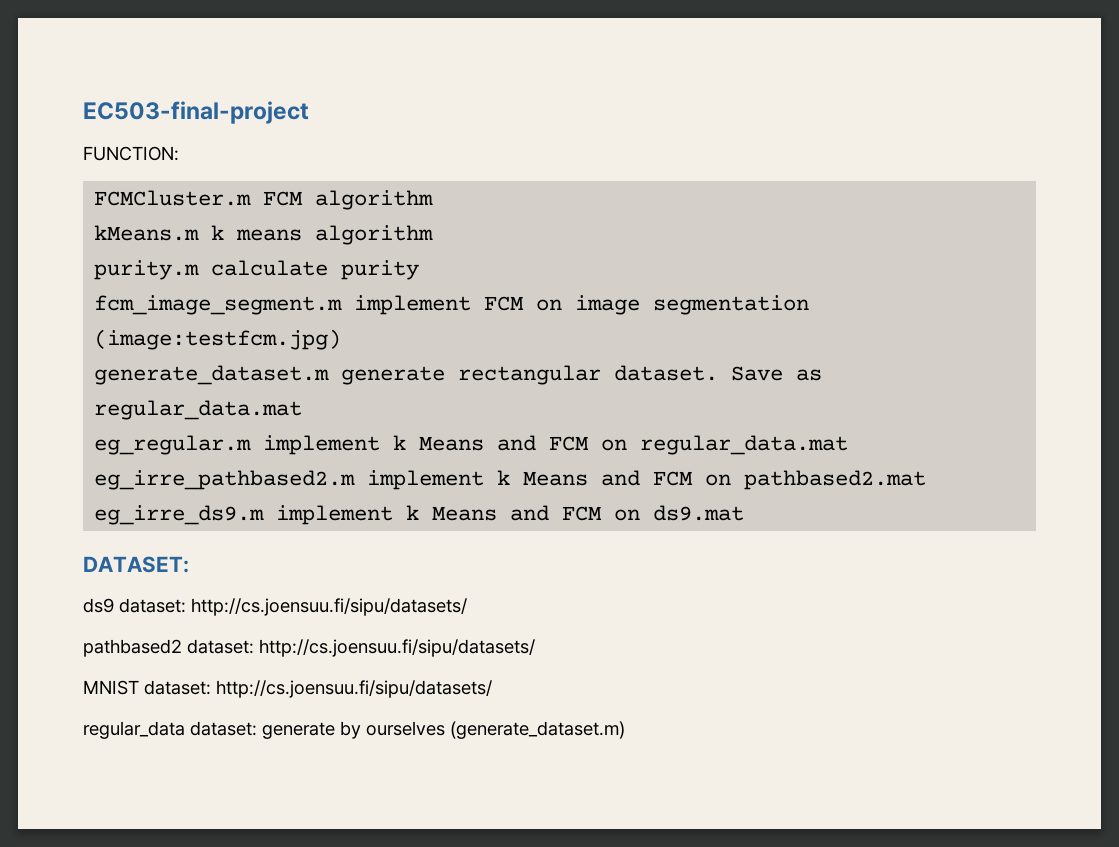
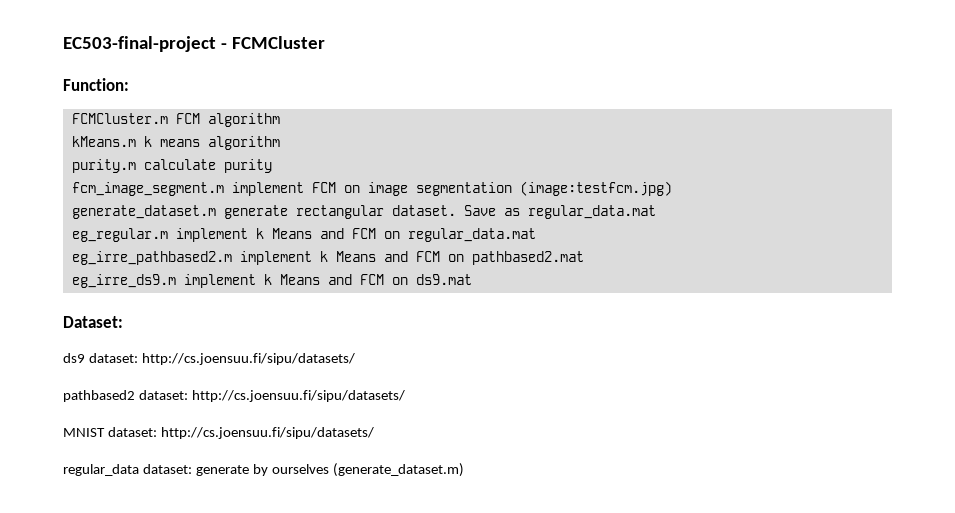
[83,146,179,161] // FUNCTION: -> [220,36,325,49] [63,78,129,91] - FCMCluster // Function:
[83,556,189,573] DATASET: -> [63,316,123,328] Dataset:

